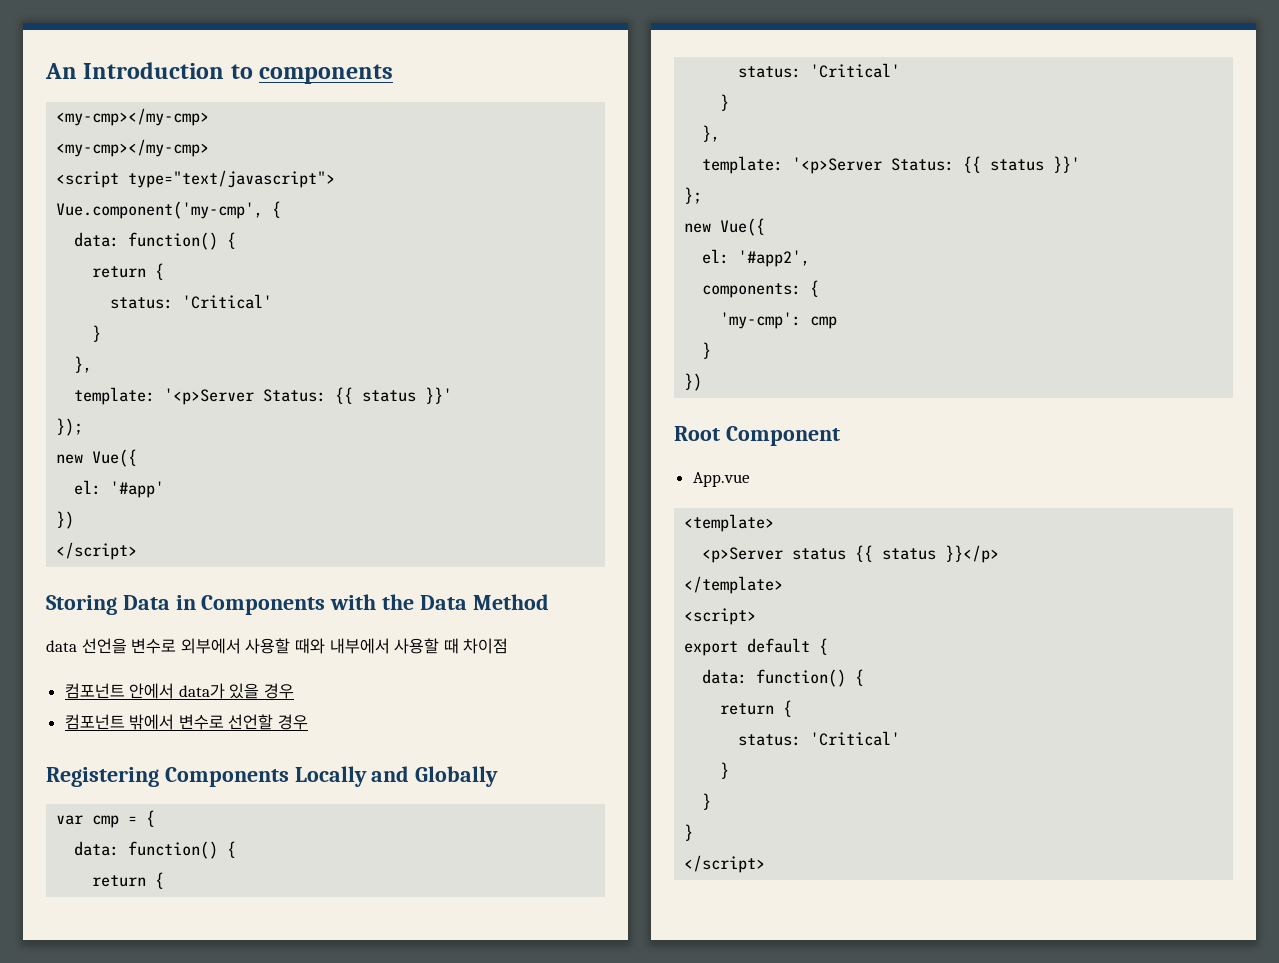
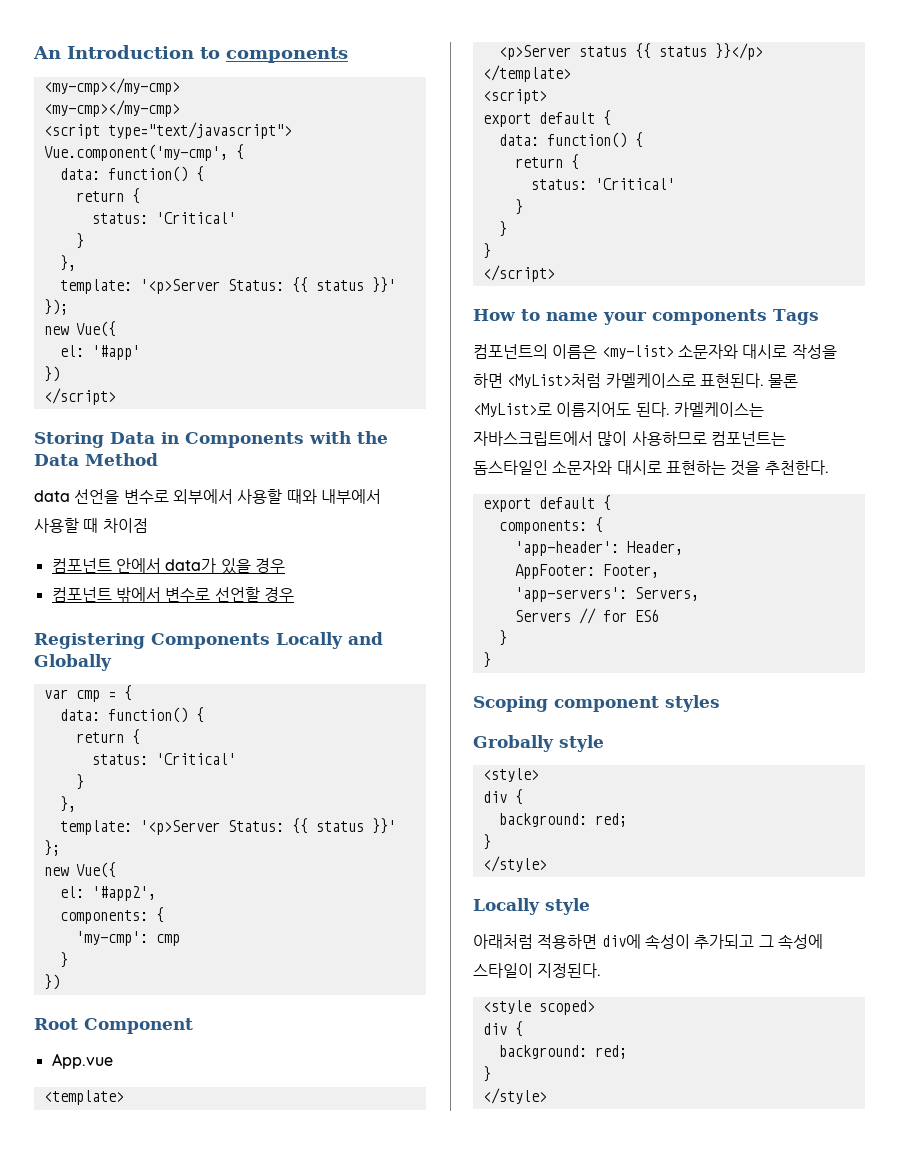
(766, 864) none -> [473,309,819,325] [473,344,837,359] [473,373,799,388] [473,402,764,417] [473,431,786,446] [473,460,829,476] [482,495,611,512] [498,517,603,534] [514,541,683,556] [514,564,659,579] [514,587,699,602] [514,608,659,624] [498,630,507,646] [482,652,491,668] [473,695,720,712] [473,735,604,752] [482,768,539,782] [482,789,523,805] [498,813,627,827] [482,834,491,850] [482,856,547,872] [473,898,590,915] [473,934,823,949] [473,963,602,978] [482,1000,595,1015] [482,1021,523,1037] [498,1045,627,1059] [482,1066,491,1082] [482,1088,547,1104] // How to name your components Tags // 컴포넌트의 이름은 <my-list> 소문자와 대시로 작성을 하면 <MyList>처럼 카멜케이스로 표현된다. 물론 <MyList>로 이름지어도 된다. 카멜케이스는 자바스크립트에서 많이 사용하므로 컴포넌트는 돔스타일인 소문자와 대시로 표현하는 것을 추천한다. // export default { // components: { // 'app-header': Header, // AppFooter: Footer, // 'app-servers': Servers, // Servers // for ES6 // } // } // Scoping component styles // Grobally style // <style> // div { // background: red; // } // </style> // Locally style // 아래처럼 적용하면 div에 속성이 추가되고 그 속성에 스타일이 지정된다. // <style scoped> // div { // background: red; // } // </style>

